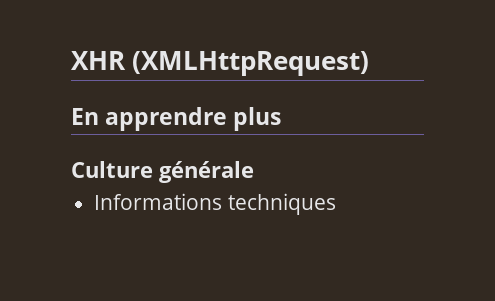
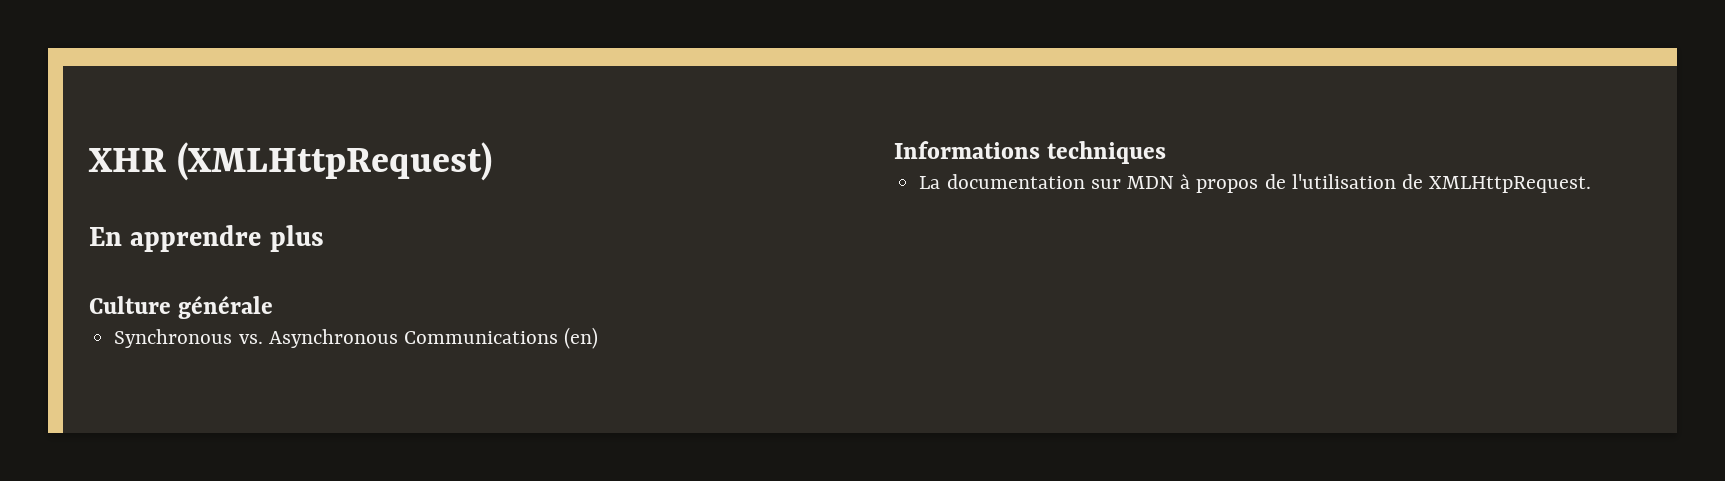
[94,193,336,215] Informations techniques -> [114,327,599,349] [894,141,1167,164] [919,174,1592,193] Synchronous vs. Asynchronous Communications (en) // Informations techniques // La documentation sur MDN à propos de l'utilisation de XMLHttpRequest.

